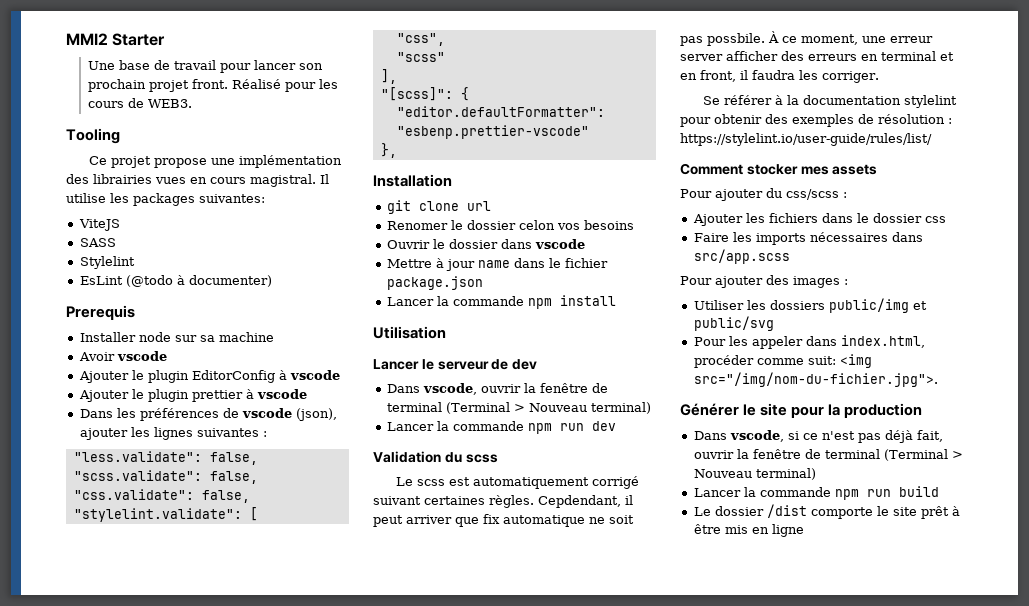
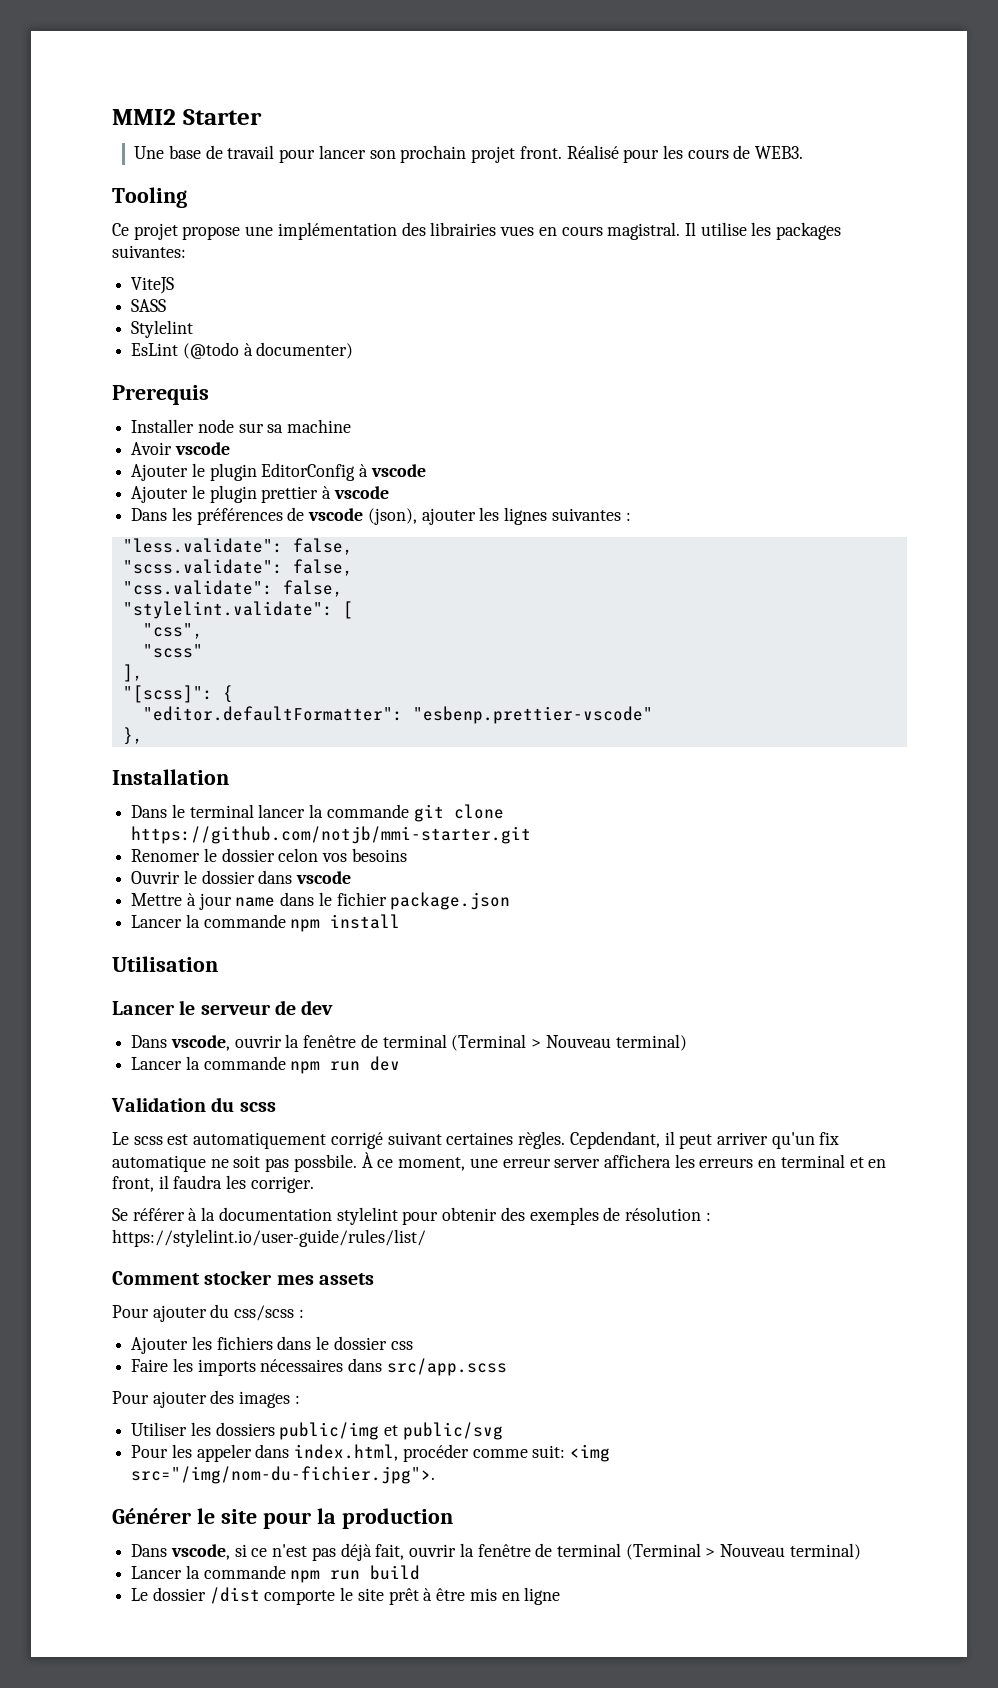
(452, 180) none -> [131,804,409,818] Dans le terminal lancer la commande
[466,201,491,211] url -> [131,826,532,844] https://github.com/notjb/mmi-starter.git
[455,517,479,527] que -> [771,1132,815,1149] qu'un
[726,51,804,61] afficher des -> [603,1154,695,1168] affichera les

